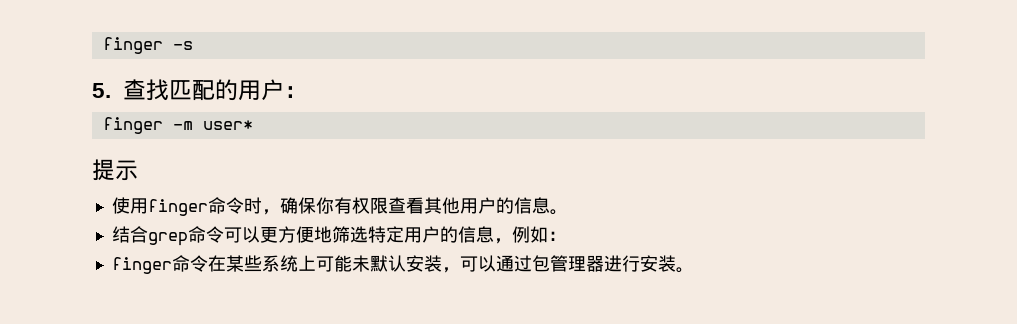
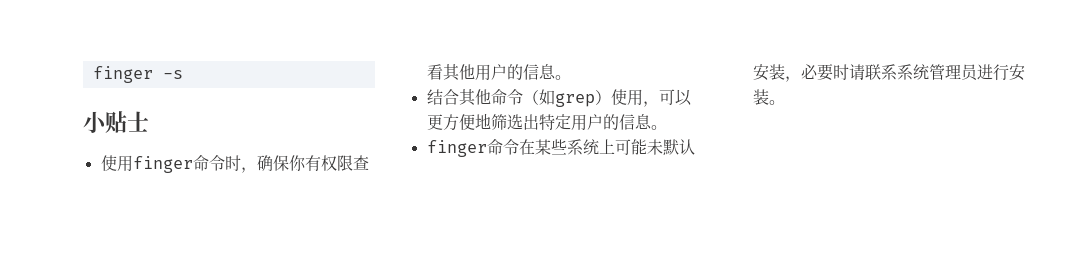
[92,79,307,101] [102,117,253,134] [92,159,138,181] 5.查找匹配的用户： // finger -m user* // 提示 -> [83,111,149,133] 小贴士
[147,226,224,246] grep命令 -> [458,89,659,107] 其他命令（如grep）使用，
(368, 234) none -> [522,114,539,130] 出
[493,226,566,244] ，例如： -> [650,125,667,130] 。
[459,255,604,272] 可以通过包管理器 -> [800,64,978,81] 必要时请联系系统管理员

